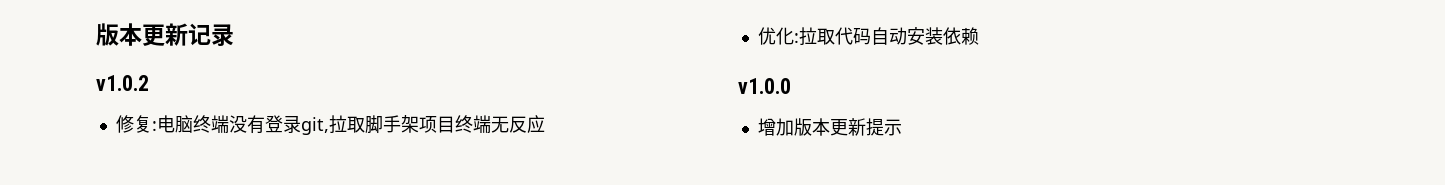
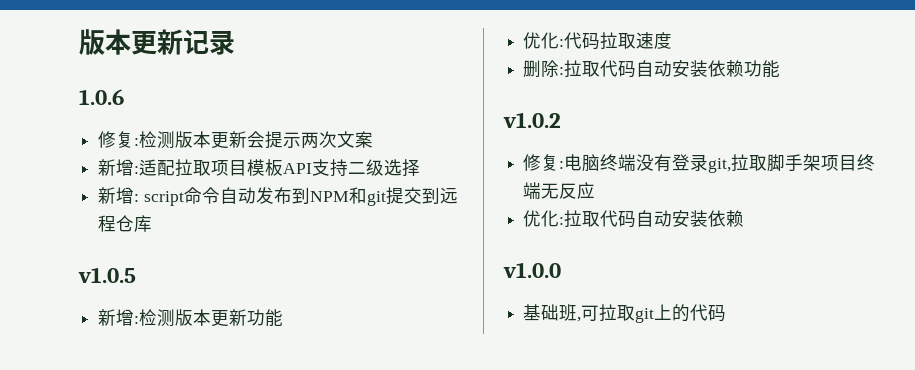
(234, 35) none -> [79,89,124,105] [98,131,374,149] [98,159,421,177] [98,187,458,206] [98,215,153,232] [78,267,136,283] [98,309,284,327] [523,32,673,50] [523,60,781,78] // 1.0.6 // 修复:检测版本更新会提示两次文案 // 新增:适配拉取项目模板API支持二级选择 // 新增: script命令自动发布到NPM和git提交到远程仓库 // v1.0.5 // 新增:检测版本更新功能 // 优化:代码拉取速度 // 删除:拉取代码自动安装依赖功能
[757,118,902,136] 增加版本更新提示 -> [523,304,727,323] 基础班,可拉取git上的代码

